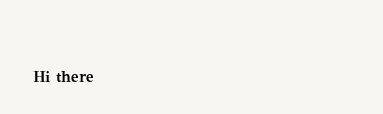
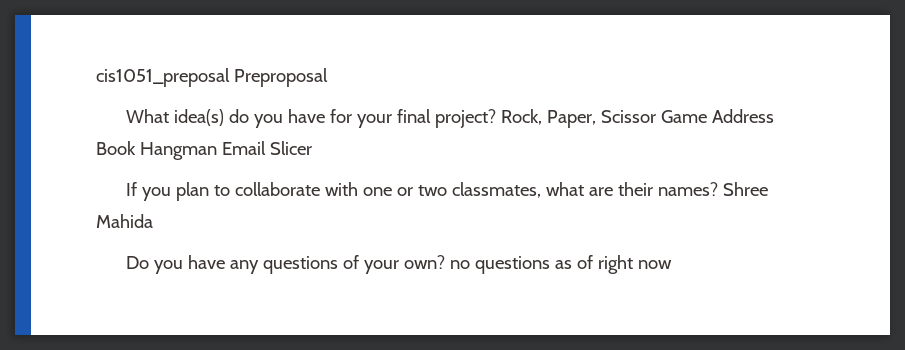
[33,71,94,83] Hi there -> [96,68,328,87] [126,109,774,128] [96,141,312,160] [126,182,768,201] [96,214,153,228] [126,255,672,274] cis1051_preposal Preproposal // What idea(s) do you have for your final project? Rock, Paper, Scissor Game Address Book Hangman Email Slicer // If you plan to collaborate with one or two classmates, what are their names? Shree Mahida // Do you have any questions of your own? no questions as of right now

